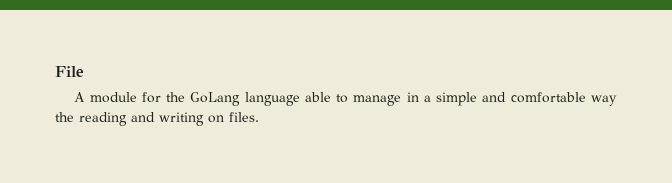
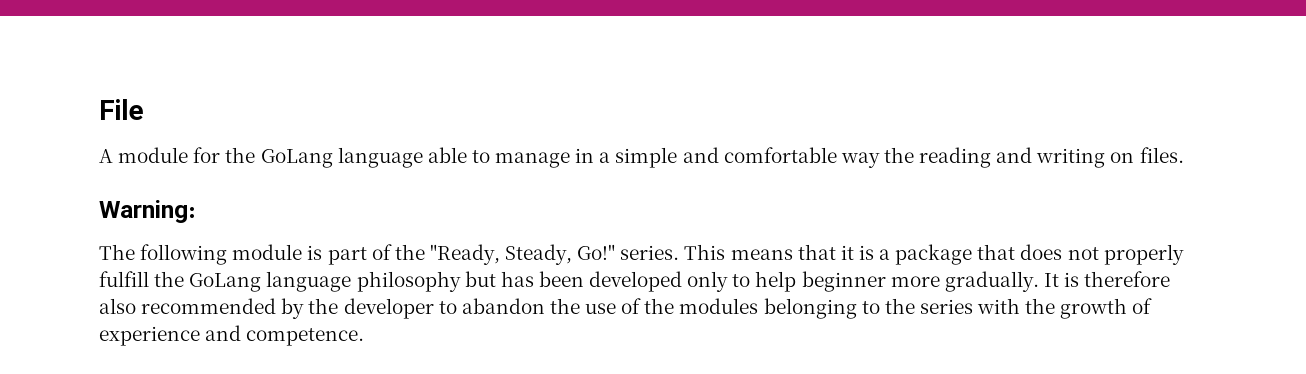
(259, 117) none -> [99,200,196,223] [99,244,1184,265] [99,271,1171,292] [99,298,1153,319] [99,325,365,346] // Warning: // The following module is part of the "Ready, Steady, Go!" series. This means that it is a package that does not properly fulfill the GoLang language philosophy but has been developed only to help beginner more gradually. It is therefore also recommended by the developer to abandon the use of the modules belonging to the series with the growth of experience and competence.

